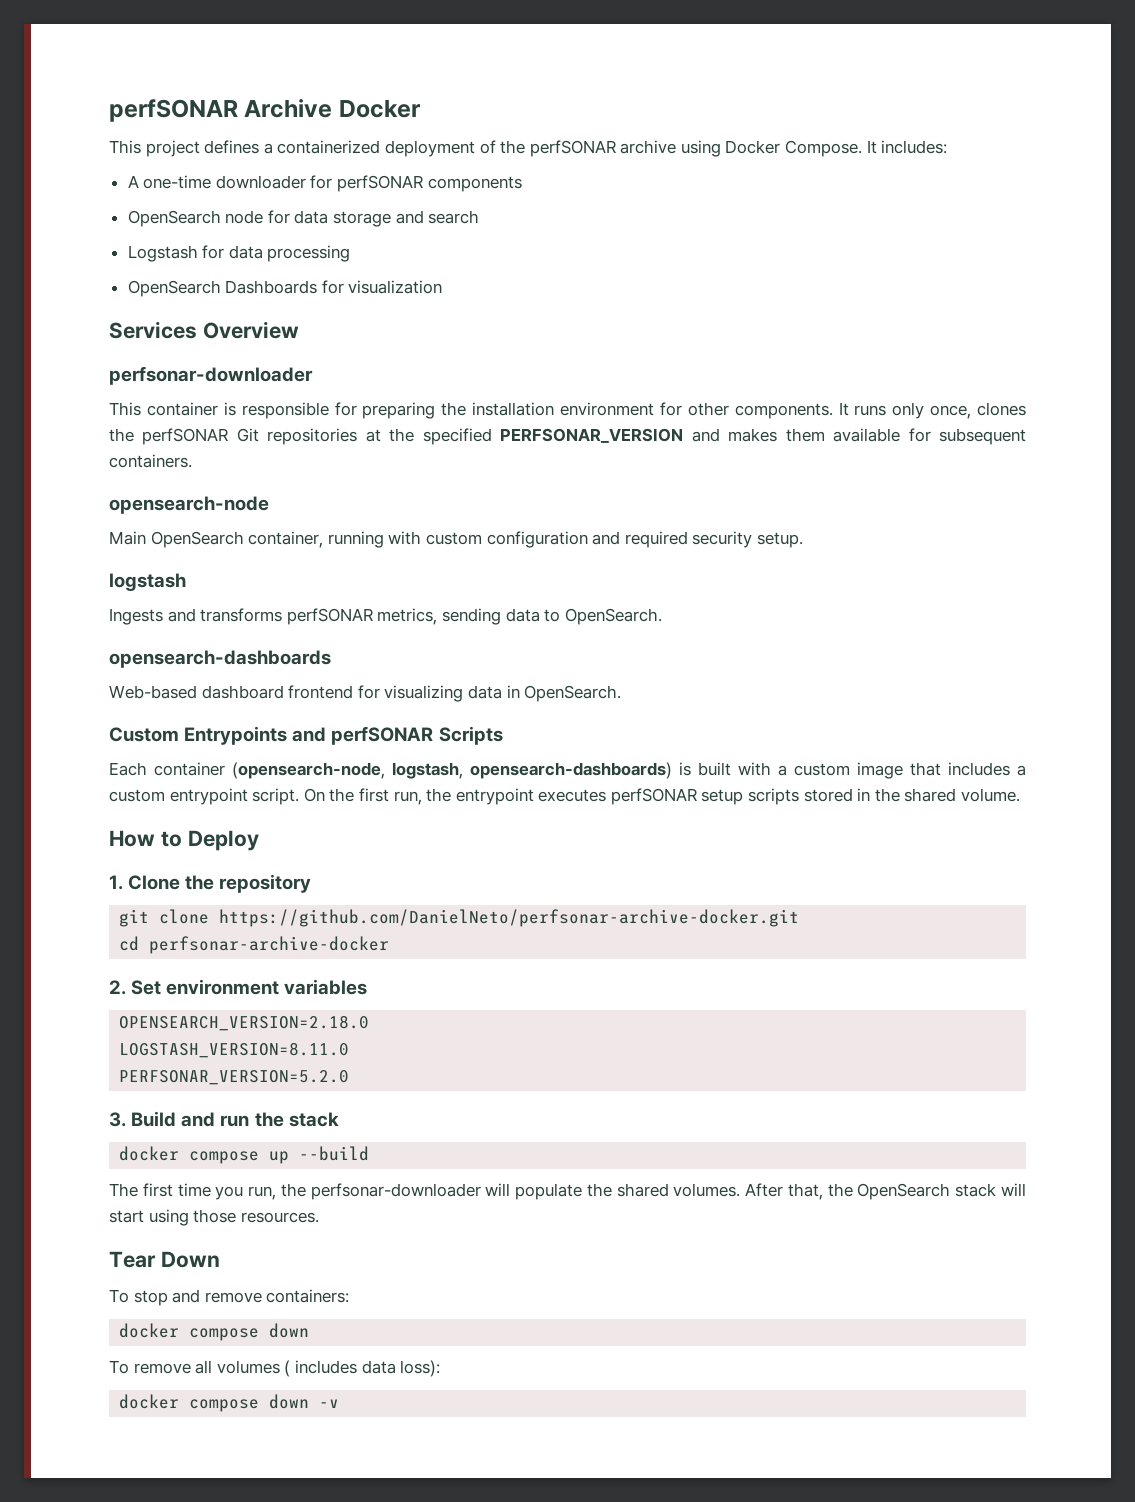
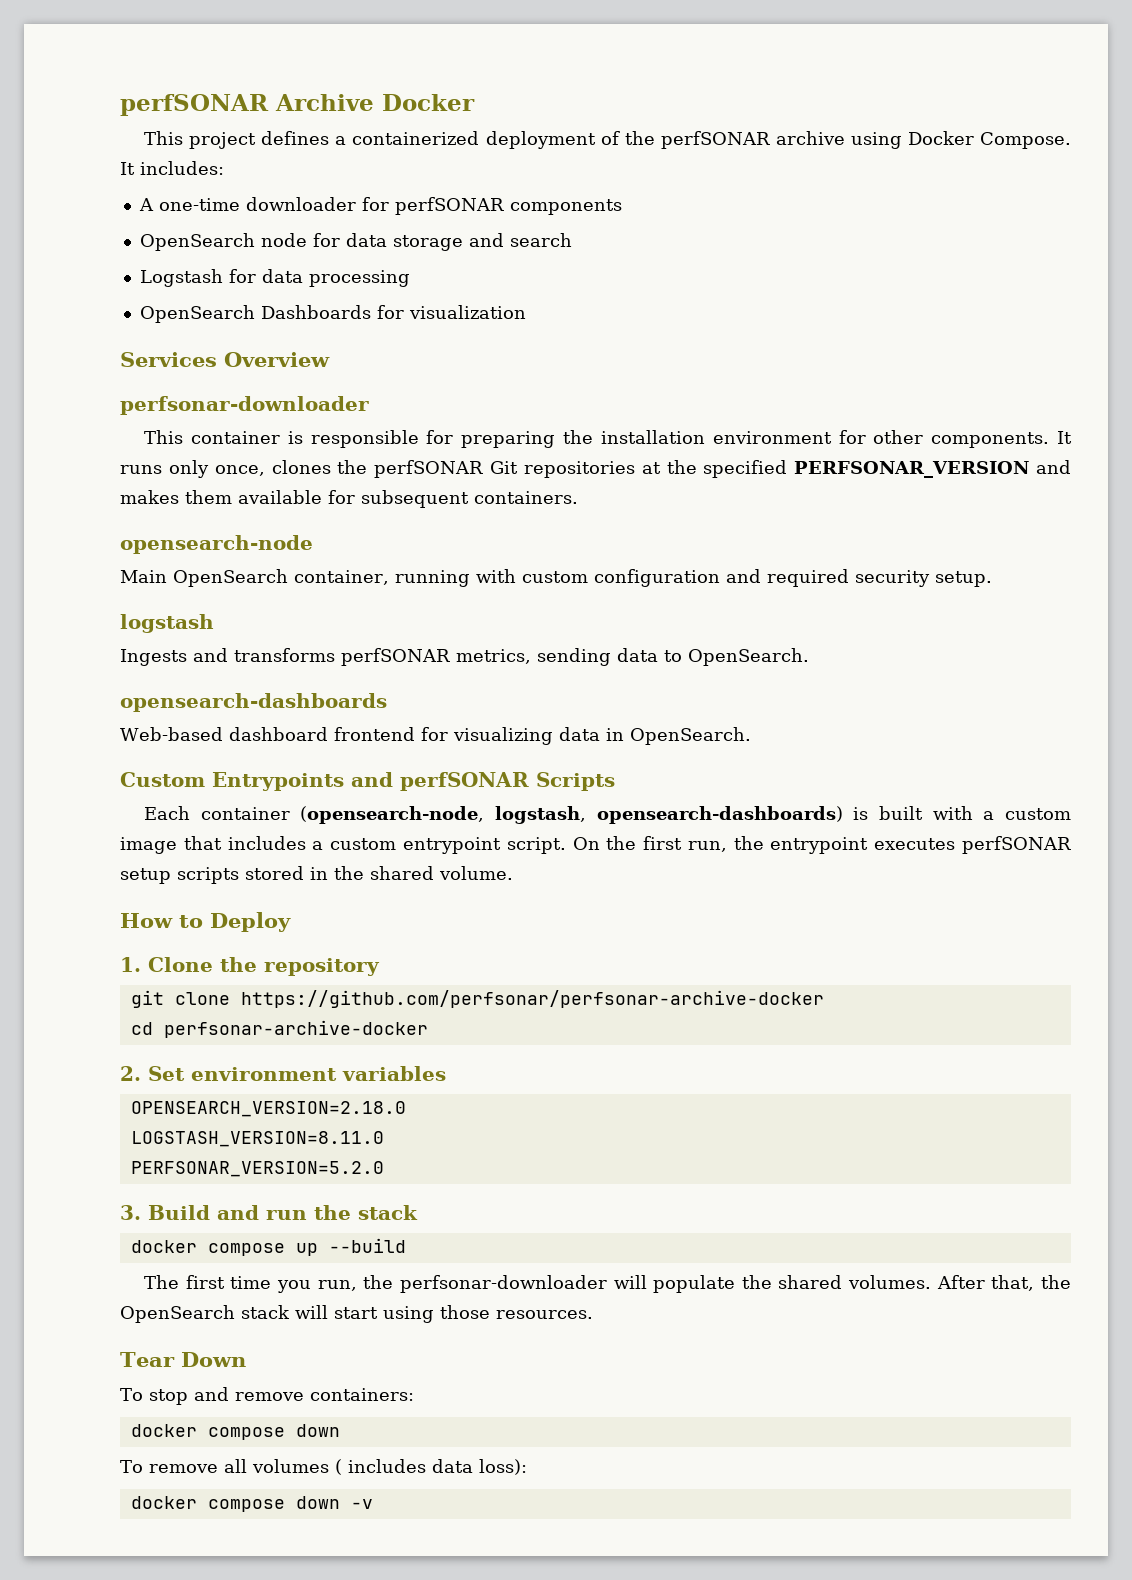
[219,909,800,927] https://github.com/DanielNeto/perfsonar-archive-docker.git -> [240,990,824,1008] https://github.com/perfsonar/perfsonar-archive-docker

